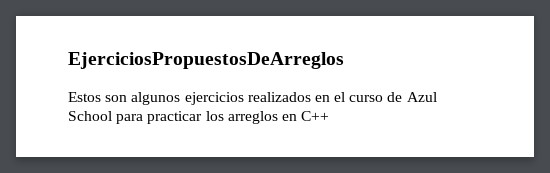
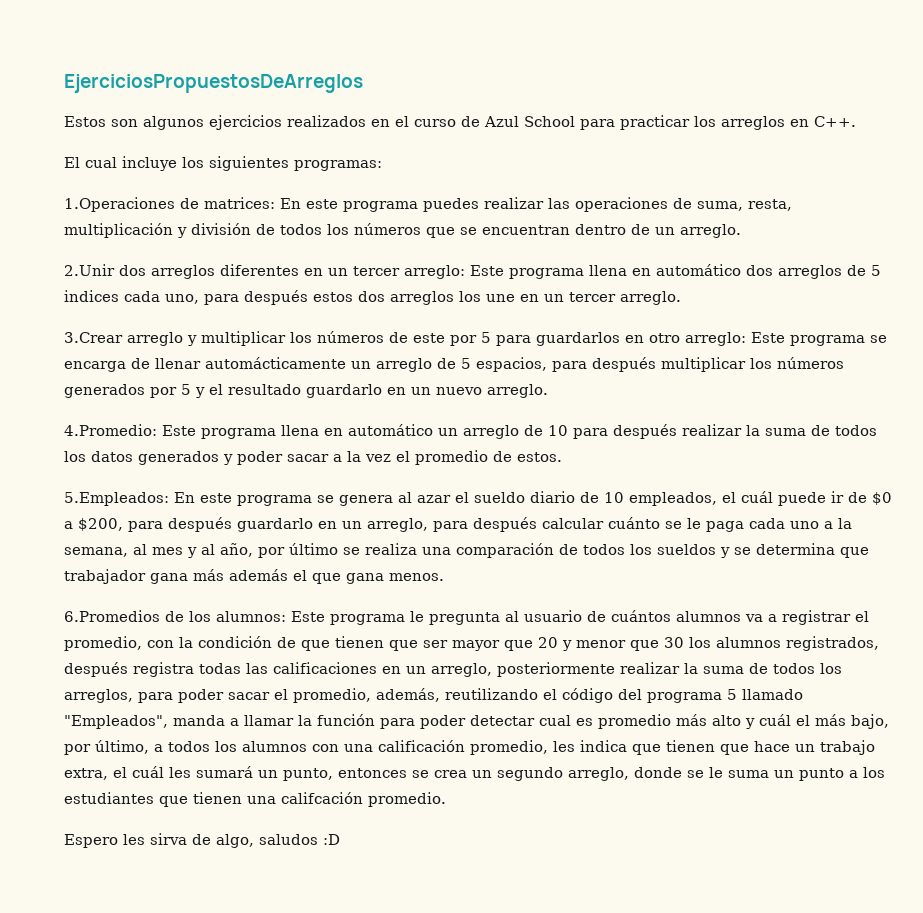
[301,111,330,121] C++ -> [814,116,856,127] [64,156,382,171] [64,197,792,212] [64,223,741,238] [64,264,881,279] [64,290,681,305] [64,331,887,346] [64,357,844,372] [64,384,548,398] [64,424,877,439] [64,450,562,465] [64,491,892,506] [64,517,852,532] [64,543,869,558] [64,569,444,584] [64,610,869,625] [64,636,879,651] [64,662,842,677] [64,688,803,703] [64,714,889,729] [64,740,875,755] [64,766,885,781] [64,792,446,807] [64,833,340,848] C++. // El cual incluye los siguientes programas: // 1.Operaciones de matrices: En este programa puedes realizar las operaciones de suma, resta, multiplicación y división de todos los números que se encuentran dentro de un arreglo. // 2.Unir dos arreglos diferentes en un tercer arreglo: Este programa llena en automático dos arreglos de 5 indices cada uno, para después estos dos arreglos los une en un tercer arreglo. // 3.Crear arreglo y multiplicar los números de este por 5 para guardarlos en otro arreglo: Este programa se encarga de llenar automácticamente un arreglo de 5 espacios, para después multiplicar los números generados por 5 y el resultado guardarlo en un nuevo arreglo. // 4.Promedio: Este programa llena en automático un arreglo de 10 para después realizar la suma de todos los datos generados y poder sacar a la vez el promedio de estos. // 5.Empleados: En este programa se genera al azar el sueldo diario de 10 empleados, el cuál puede ir de $0 a $200, para después guardarlo en un arreglo, para después calcular cuánto se le paga cada uno a la semana, al mes y al año, por último se realiza una comparación de todos los sueldos y se determina que trabajador gana más además el que gana menos. // 6.Promedios de los alumnos: Este programa le pregunta al usuario de cuántos alumnos va a registrar el promedio, con la condición de que tienen que ser mayor que 20 y menor que 30 los alumnos registrados, después registra todas las calificaciones en un arreglo, posteriormente realizar la suma de todos los arreglos, para poder sacar el promedio, además, reutilizando el código del programa 5 llamado "Empleados", manda a llamar la función para poder detectar cual es promedio más alto y cuál el más bajo, por último, a todos los alumnos con una calificación promedio, les indica que tienen que hace un trabajo extra, el cuál les sumará un punto, entonces se crea un segundo arreglo, donde se le suma un punto a los estudiantes que tienen una califcación promedio. // Espero les sirva de algo, saludos :D

